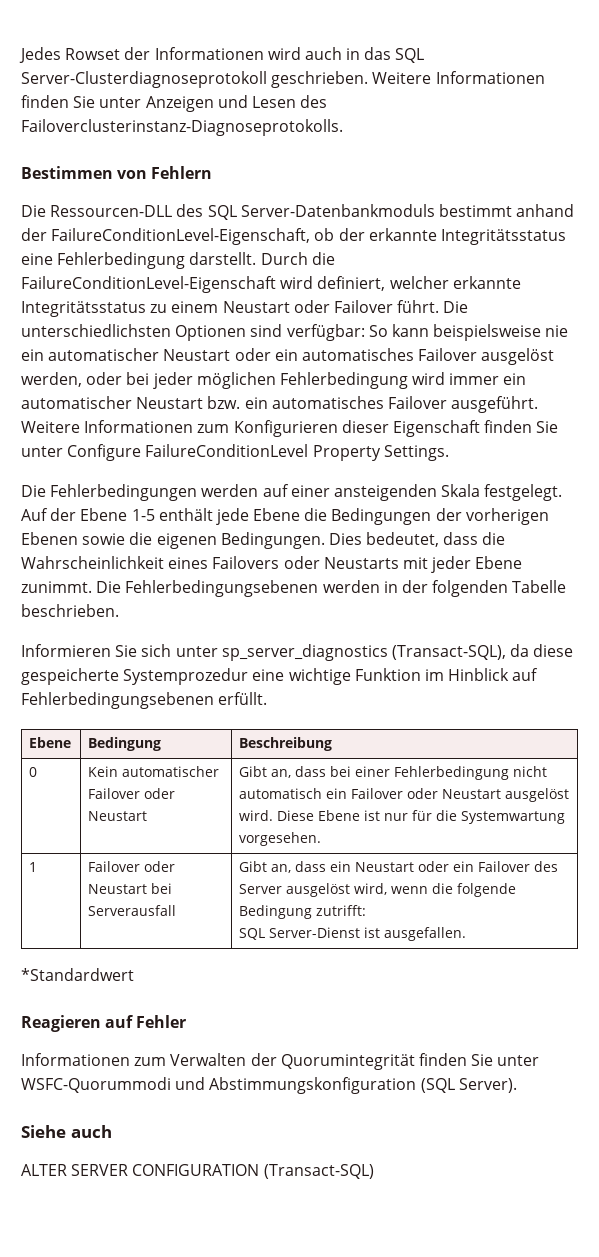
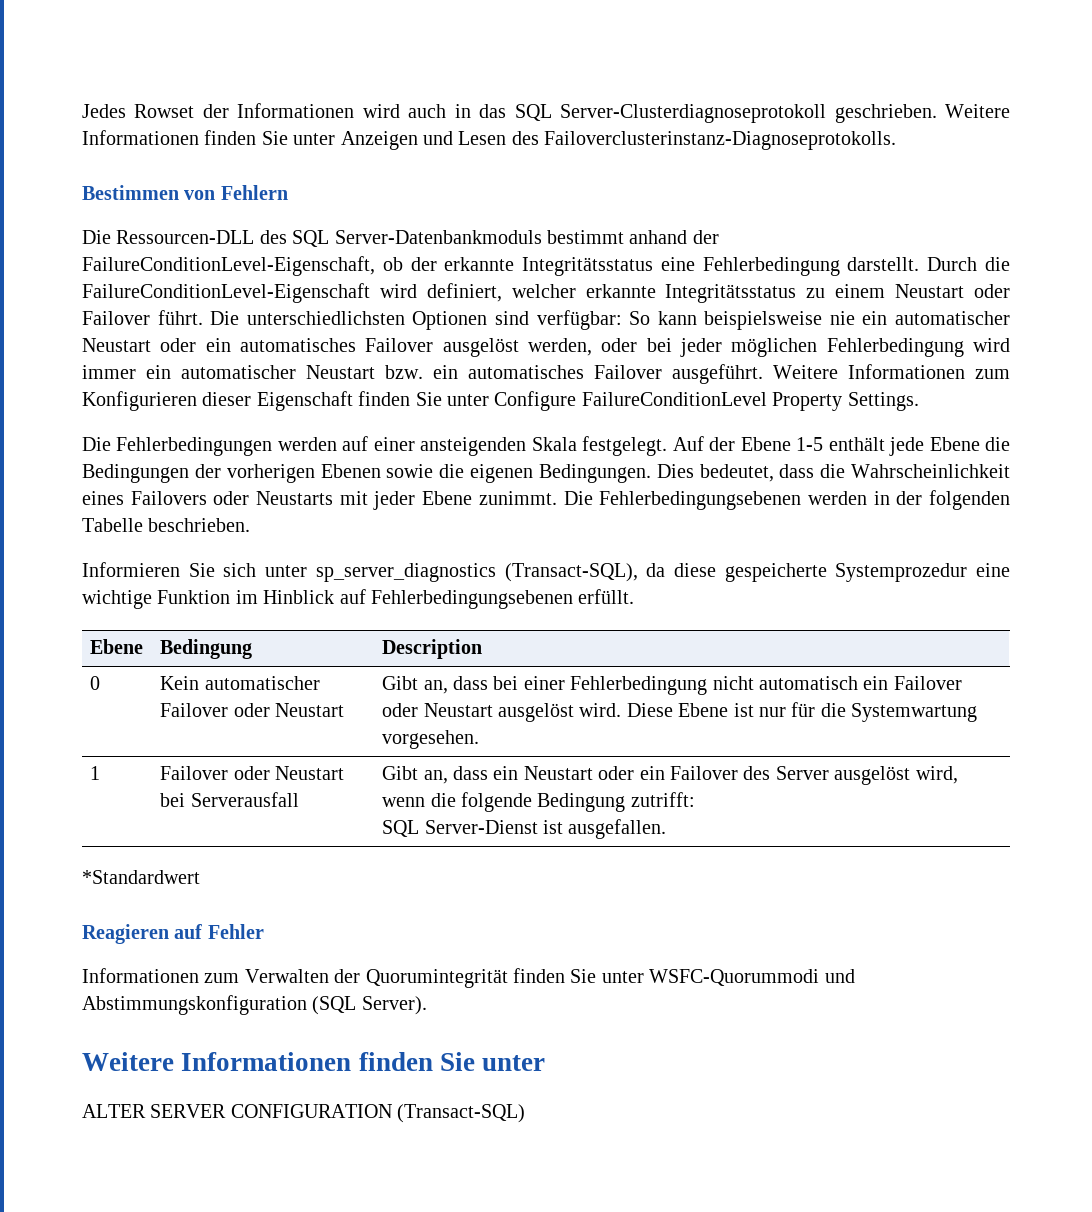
[239,737,333,751] Beschreibung -> [382,639,483,659] Description
[21,1125,112,1138] Siehe auch -> [82,1052,546,1071] Weitere Informationen finden Sie unter

